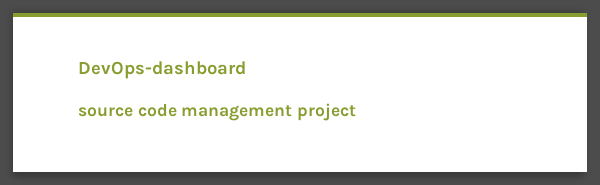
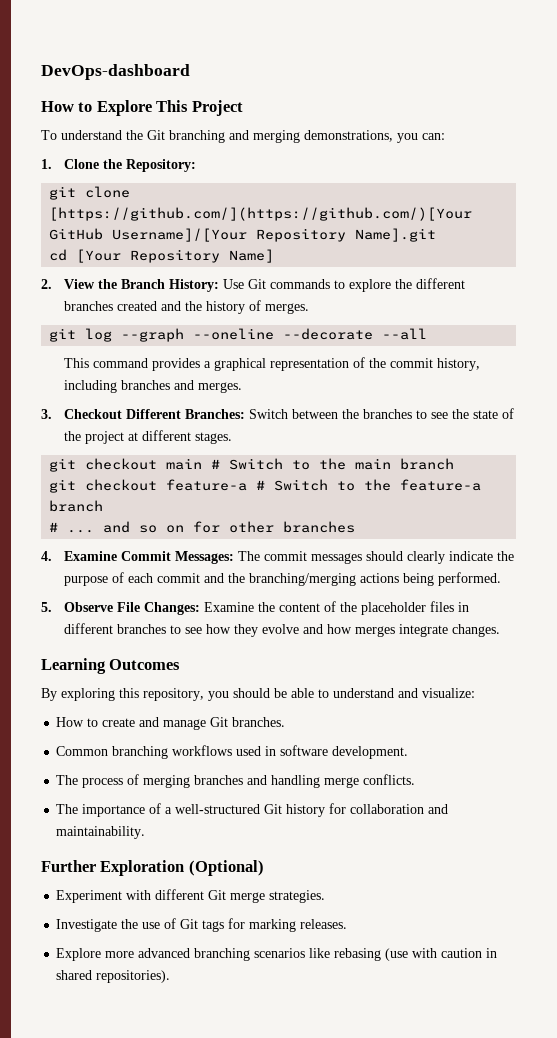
[78,103,357,121] source code management project -> [41,100,243,116] [41,130,445,143] [41,159,197,172] [49,186,131,200] [49,207,473,221] [49,228,437,242] [49,249,275,263] [41,278,466,292] [64,300,310,314] [49,328,428,342] [64,357,481,371] [64,380,243,393] [41,408,515,419] [64,430,233,444] [49,458,455,472] [49,479,482,493] [49,500,104,512] [49,521,356,533] [41,551,515,564] [64,572,502,586] [41,601,470,615] [64,623,501,637] [41,658,181,674] [41,688,475,701] [56,717,286,730] [56,745,409,759] [56,774,416,788] [56,803,449,817] [56,826,146,839] [41,860,264,876] [56,889,326,903] [56,918,348,932] [56,948,498,961] [56,970,171,983] How to Explore This Project // To understand the Git branching and merging demonstrations, you can: // 1. Clone the Repository: // git clone [https://github.com/](https://github.com/)[Your GitHub Username]/[Your Repository Name].git // cd [Your Repository Name] // 2. View the Branch History: Use Git commands to explore the different branches created and the history of merges. // git log --graph --oneline --decorate --all // This command provides a graphical representation of the commit history, including branches and merges. // 3. Checkout Different Branches: Switch between the branches to see the state of the project at different stages. // git checkout main # Switch to the main branch // git checkout feature-a # Switch to the feature-a branch // # ... and so on for other branches // 4. Examine Commit Messages: The commit messages should clearly indicate the purpose of each commit and the branching/merging actions being performed. // 5. Observe File Changes: Examine the content of the placeholder files in different branches to see how they evolve and how merges integrate changes. // Learning Outcomes // By exploring this repository, you should be able to understand and visualize: // How to create and manage Git branches. // Common branching workflows used in software development. // The process of merging branches and handling merge conflicts. // The importance of a well-structured Git history for collaboration and maintainability. // Further Exploration (Optional) // Experiment with different Git merge strategies. // Investigate the use of Git tags for marking releases. // Explore more advanced branching scenarios like rebasing (use with caution in shared repositories).

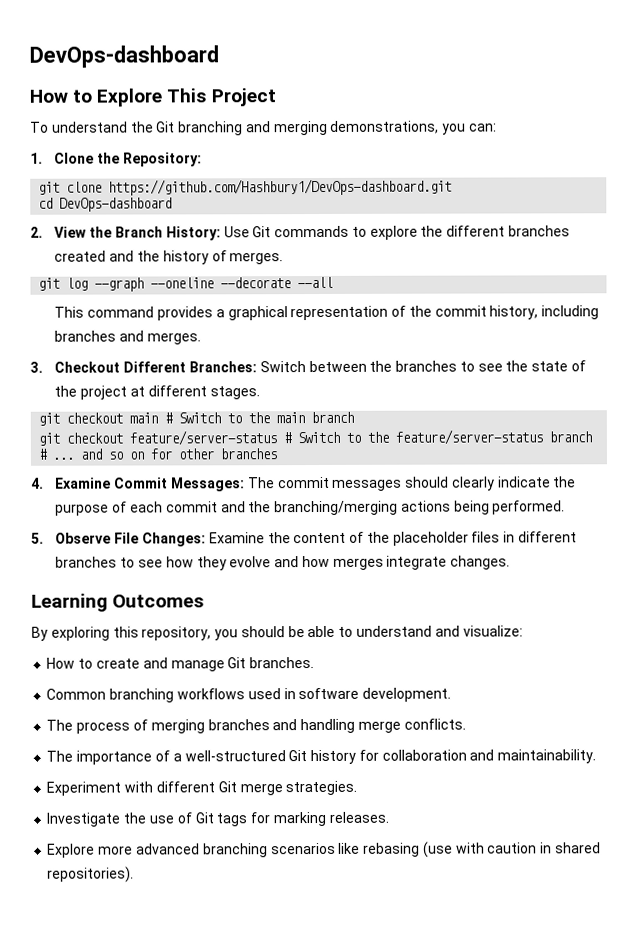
[49,207,473,221] [49,228,437,242] [49,249,275,263] [https://github.com/](https://github.com/)[Your GitHub Username]/[Your Repository Name].git // cd [Your Repository Name] -> [108,178,453,196] [38,197,173,212] https://github.com/Hashbury1/DevOps-dashboard.git // cd DevOps-dashboard
[166,479,482,491] feature-a # Switch to the feature-a -> [129,429,544,446] feature/server-status # Switch to the feature/server-status
[41,860,264,876] // Further Exploration (Optional) -> (597, 756) none

